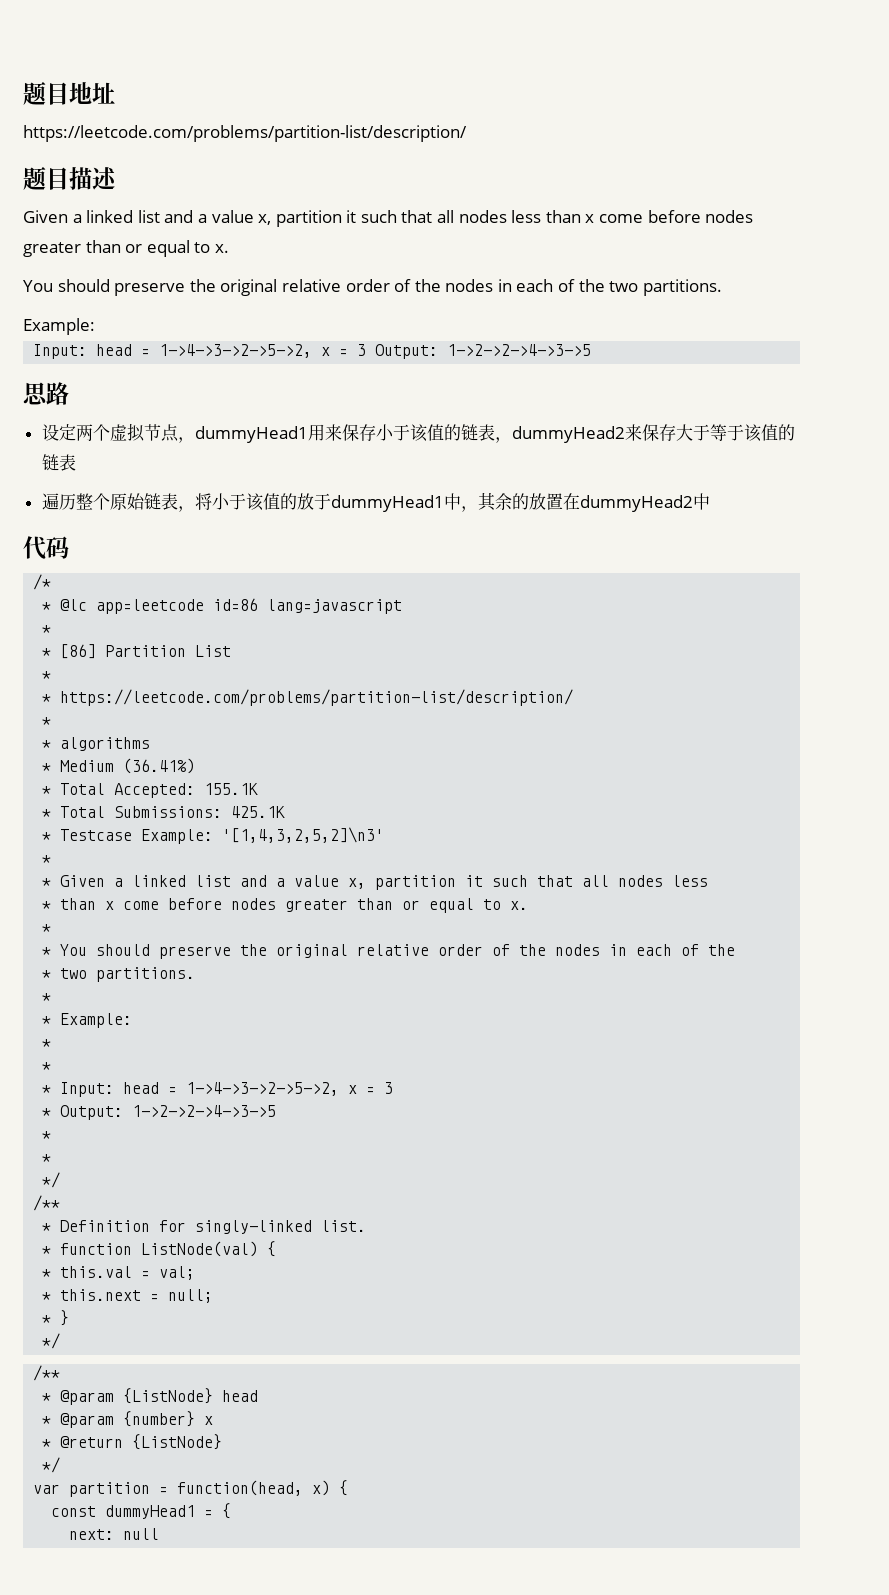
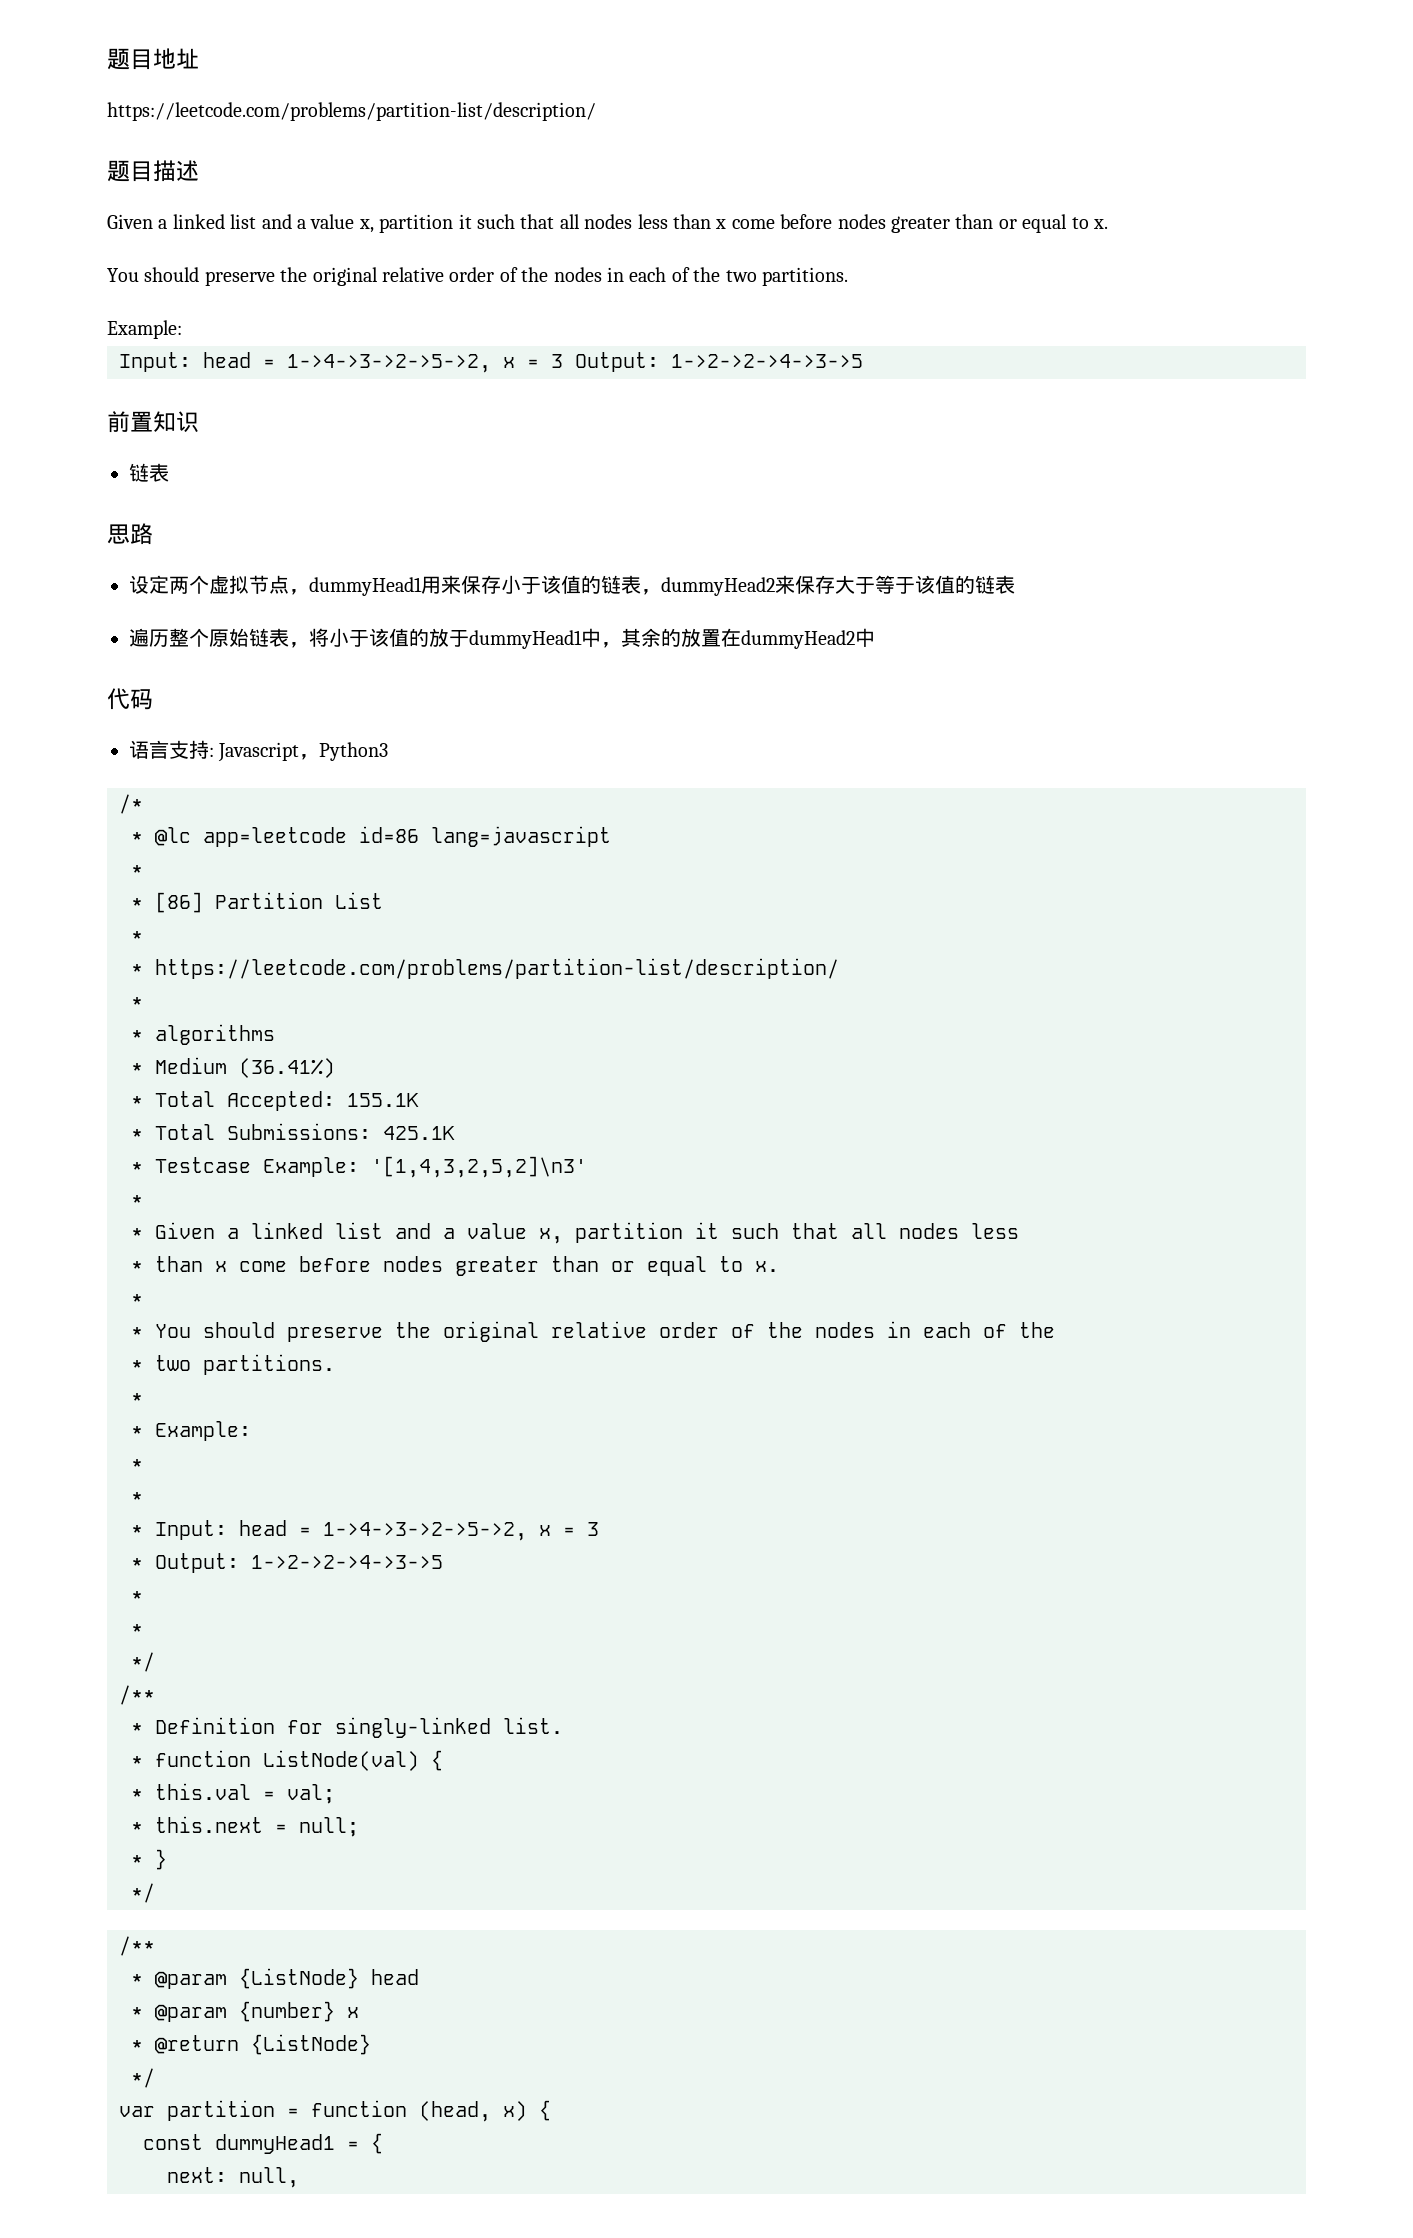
(592, 350) none -> [107,411,199,433] [129,463,169,482] // 前置知识 // 链表
(69, 547) none -> [129,740,389,762] // 语言支持: Javascript，Python3
[177,1480,304,1496] function(head, -> [311,2100,491,2122] function (head,
[123,1528,160,1540] null -> [239,2167,299,2188] null,

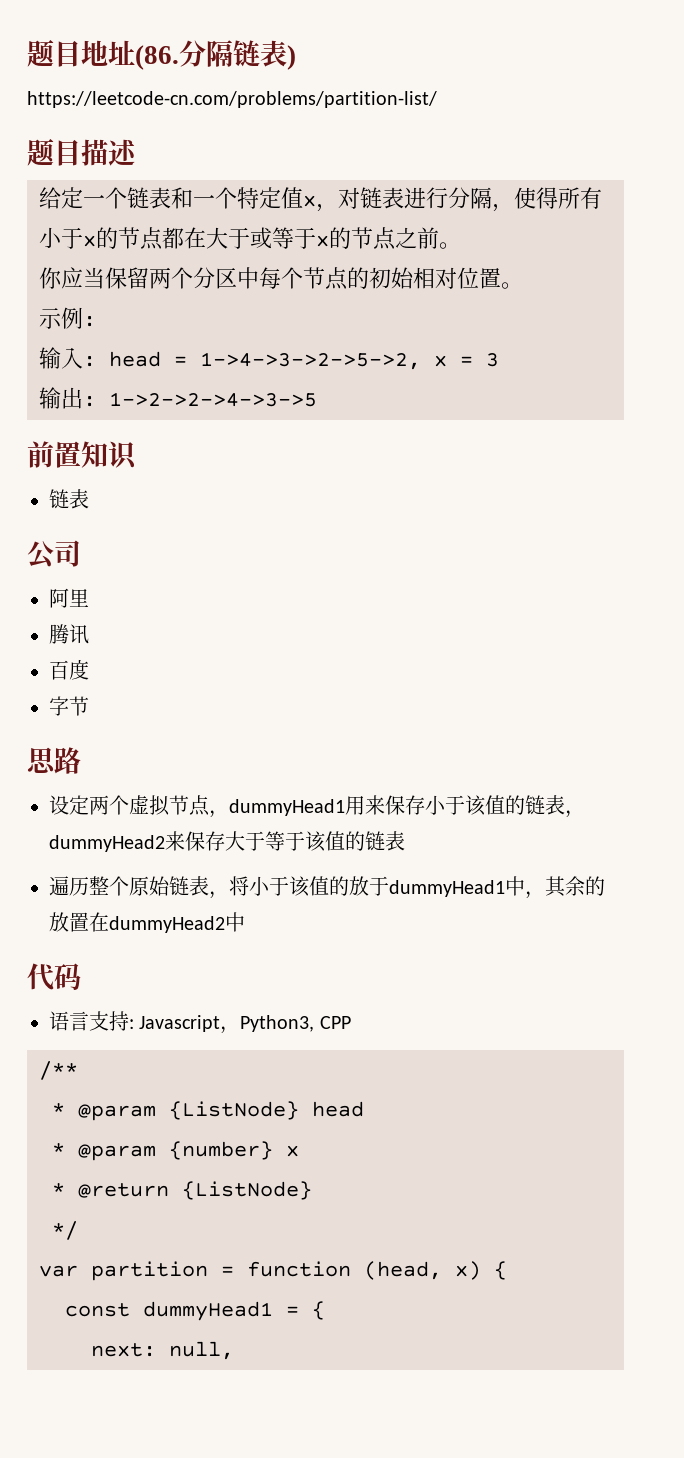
[107,102,596,121] [107,160,199,182] [107,214,1108,233] [107,267,848,286] [107,320,182,339] [119,352,659,373] // https://leetcode.com/problems/partition-list/description/ // 题目描述 // Given a linked list and a value x, partition it such that all nodes less than x come before nodes greater than or equal to x. // You should preserve the original relative order of the nodes in each of the two partitions. // Example: // Input: head = 1->4->3->2->5->2, x = 3 Output: -> [135,40,296,70] [27,91,437,108] [27,138,137,166] [39,187,602,212] [39,227,461,250] [39,267,523,290] [39,307,96,329] [39,347,499,370] [39,387,96,409] (86.分隔链表) // https://leetcode-cn.com/problems/partition-list/ // 题目描述 // 给定一个链表和一个特定值x，对链表进行分隔，使得所有小于x的节点都在大于或等于x的节点之前。 // 你应当保留两个分区中每个节点的初始相对位置。 // 示例: // 输入: head = 1->4->3->2->5->2, x = 3 // 输出:
(169, 472) none -> [27,540,81,569] [49,588,89,608] [49,624,89,644] [49,659,89,680] [49,696,89,716] // 公司 // 阿里 // 腾讯 // 百度 // 字节
[319,742,389,761] [119,794,143,814] [131,826,611,847] [131,865,143,876] [131,892,383,913] [131,931,143,942] [131,958,839,979] [131,997,143,1008] [131,1024,275,1045] [131,1057,335,1078] [131,1091,419,1111] [131,1123,455,1140] [131,1156,587,1178] [131,1195,143,1206] [131,1222,1019,1244] [131,1256,779,1276] [131,1294,143,1305] [131,1321,1055,1342] [131,1354,335,1375] [131,1393,143,1404] [131,1421,251,1441] [131,1459,143,1470] [131,1492,143,1503] [131,1520,599,1541] [131,1553,443,1573] [131,1591,143,1602] [131,1624,143,1635] [131,1652,155,1672] [119,1685,155,1705] [131,1717,563,1738] [131,1750,443,1771] [131,1783,335,1804] [131,1816,359,1837] [131,1849,167,1870] [131,1883,155,1903] Python3 // /* // * @lc app=leetcode id=86 lang=javascript // * // * [86] Partition List // * // * https://leetcode.com/problems/partition-list/description/ // * // * algorithms // * Medium (36.41%) // * Total Accepted: 155.1K // * Total Submissions: 425.1K // * Testcase Example: '[1,4,3,2,5,2]\n3' // * // * Given a linked list and a value x, partition it such that all nodes less // * than x come before nodes greater than or equal to x. // * // * You should preserve the original relative order of the nodes in each of the // * two partitions. // * // * Example: // * // * // * Input: head = 1->4->3->2->5->2, x = 3 // * Output: 1->2->2->4->3->5 // * // * // */ // /** // * Definition for singly-linked list. // * function ListNode(val) { // * this.val = val; // * this.next = null; // * } // */ -> [240,1015,351,1032] Python3, CPP

